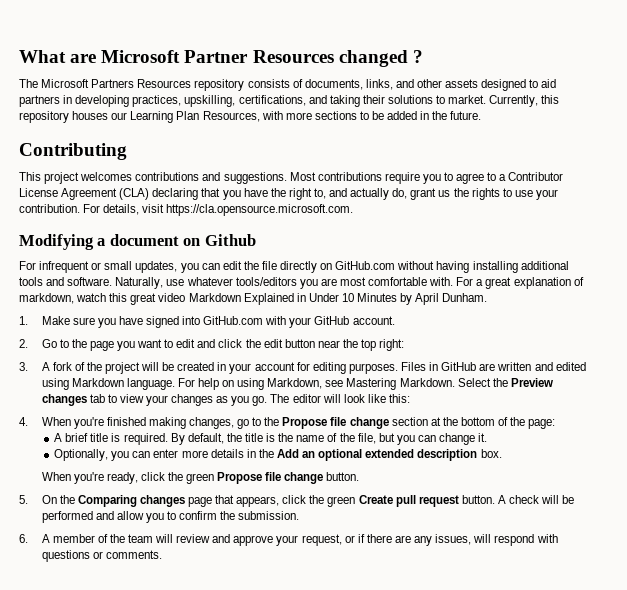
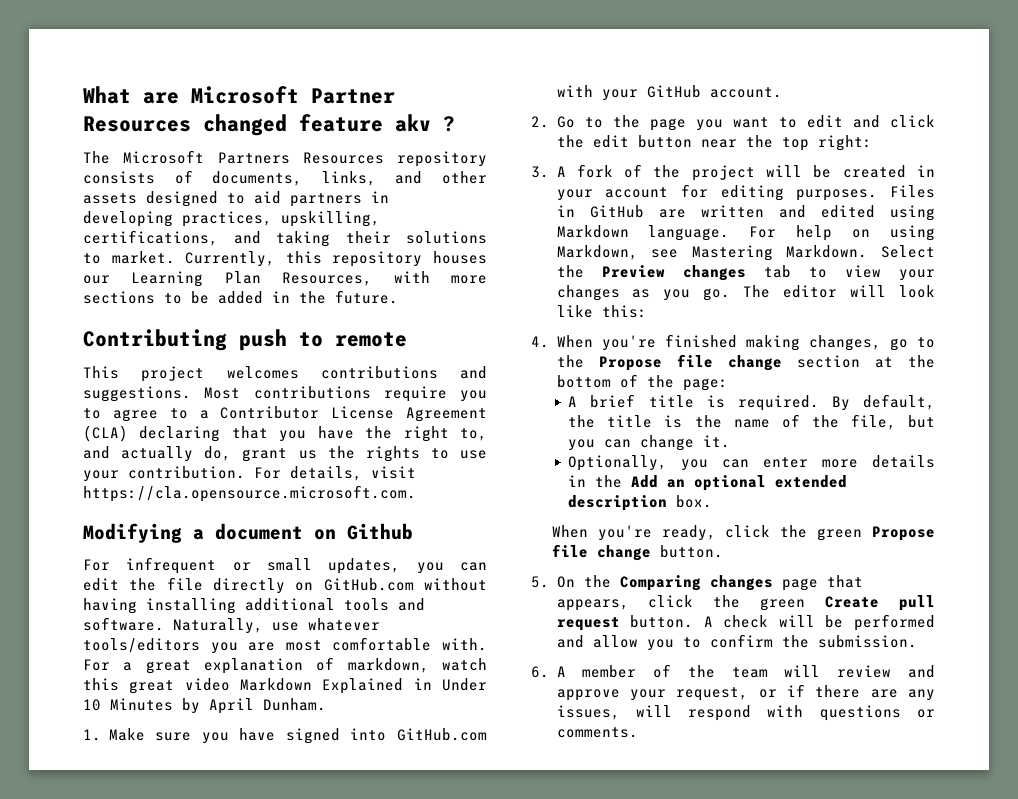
(408, 58) none -> [299,114,431,132] feature akv
(127, 151) none -> [239,329,407,351] push to remote

